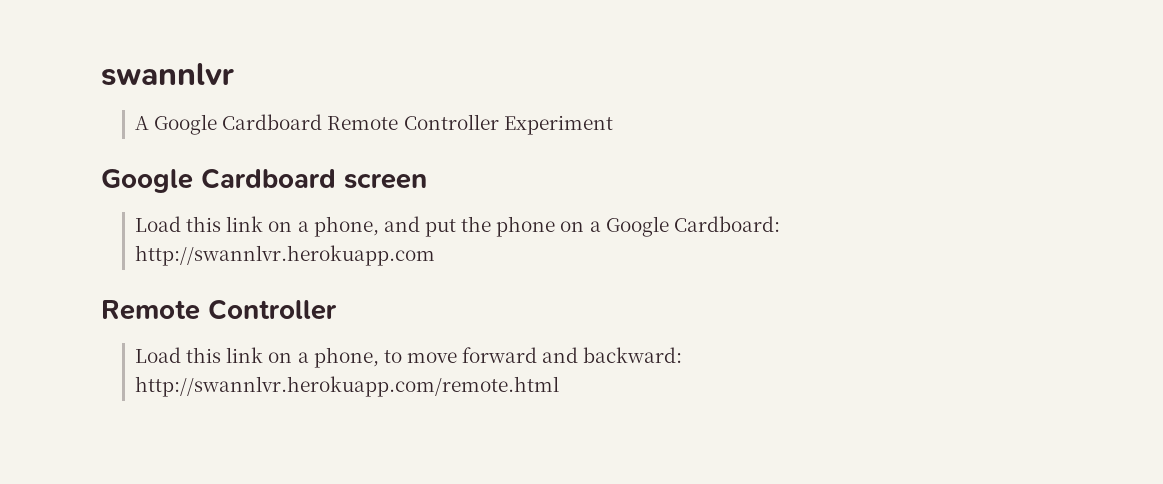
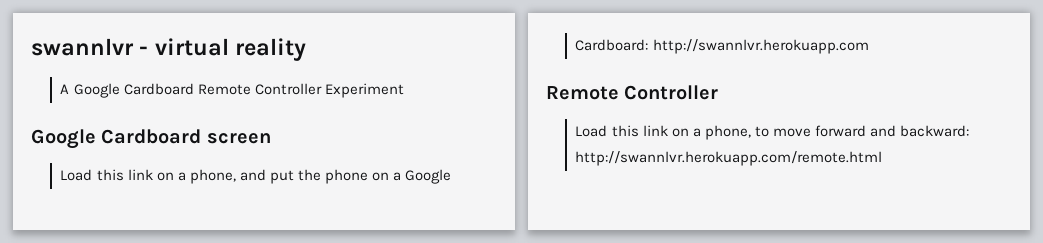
(234, 74) none -> [139,38,307,61] - virtual reality

